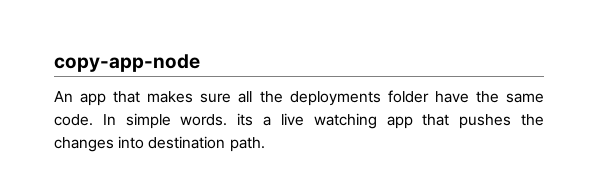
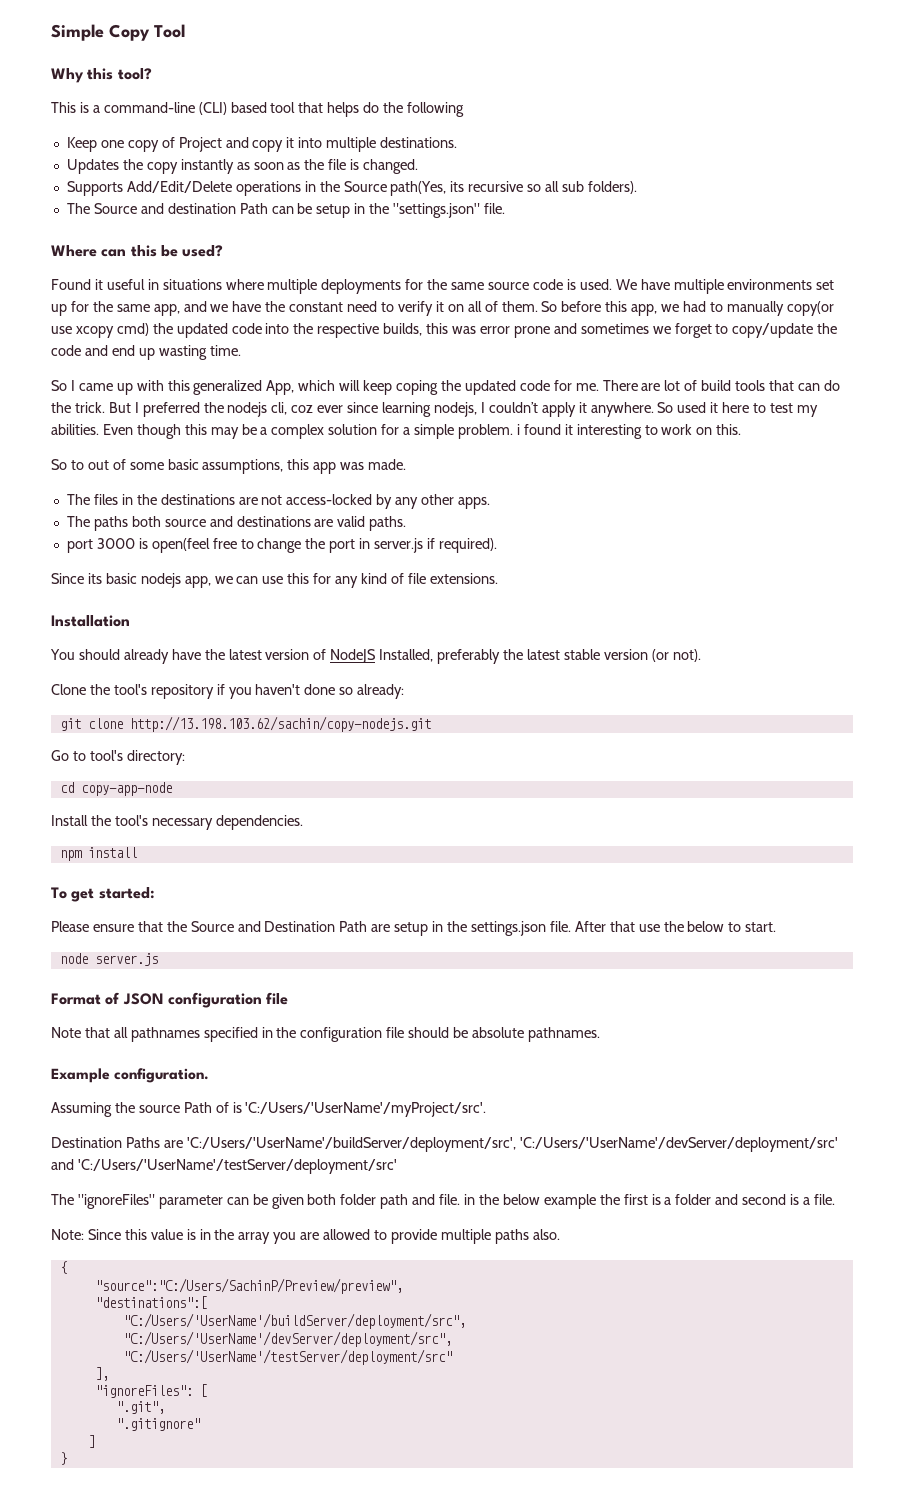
[54,54,200,72] [54,90,544,106] [54,113,544,129] [54,136,265,152] copy-app-node // An app that makes sure all the deployments folder have the same code. In simple words. its a live watching app that pushes the changes into destination path. -> [51,24,185,41] [51,68,152,83] [51,102,465,117] [66,137,458,152] [66,159,419,174] [66,181,637,196] [66,203,506,218] [51,245,224,257] [51,279,835,294] [51,301,834,316] [51,323,838,338] [51,345,241,360] [51,380,840,395] [51,402,818,417] [51,424,742,439] [51,459,407,474] [66,494,491,509] [66,516,407,531] [66,538,497,553] [51,573,498,588] [51,615,130,627] [50,649,701,664] [51,684,405,699] [59,716,431,732] [51,750,185,765] [59,782,172,796] [51,815,303,830] [59,847,137,861] [51,887,155,902] [51,921,777,936] [59,953,158,966] [51,992,289,1008] [51,1027,600,1042] [51,1068,210,1083] [51,1102,487,1117] [51,1137,838,1152] [51,1159,397,1174] [51,1194,835,1209] [51,1229,560,1244] [59,1261,67,1274] [94,1278,403,1294] [94,1296,207,1309] [122,1313,466,1329] [122,1331,452,1347] [122,1349,452,1365] [94,1367,109,1381] [94,1384,207,1398] [115,1401,165,1414] [115,1418,200,1431] [87,1435,95,1448] [59,1452,67,1465] Simple Copy Tool // Why this tool? // This is a command-line (CLI) based tool that helps do the following // Keep one copy of Project and copy it into multiple destinations. // Updates the copy instantly as soon as the file is changed. // Supports Add/Edit/Delete operations in the Source path(Yes, its recursive so all sub folders). // The Source and destination Path can be setup in the "settings.json" file. // Where can this be used? // Found it useful in situations where multiple deployments for the same source code is used. We have multiple environments set up for the same app, and we have the constant need to verify it on all of them. So before this app, we had to manually copy(or use xcopy cmd) the updated code into the respective builds, this was error prone and sometimes we forget to copy/update the code and end up wasting time. // So I came up with this generalized App, which will keep coping the updated code for me. There are lot of build tools that can do the trick. But I preferred the nodejs cli, coz ever since learning nodejs, I couldn’t apply it anywhere. So used it here to test my abilities. Even though this may be a complex solution for a simple problem. i found it interesting to work on this. // So to out of some basic assumptions, this app was made. // The files in the destinations are not access-locked by any other apps. // The paths both source and destinations are valid paths. // port 3000 is open(feel free to change the port in server.js if required). // Since its basic nodejs app, we can use this for any kind of file extensions. // Installation // You should already have the latest version of NodeJS Installed, preferably the latest stable version (or not). // Clone the tool's repository if you haven't done so already: // git clone http://13.198.103.62/sachin/copy-nodejs.git // Go to tool's directory: // cd copy-app-node // Install the tool's necessary dependencies. // npm install // To get started: // Please ensure that the Source and Destination Path are setup in the settings.json file. After that use the below to start. // node server.js // Format of JSON configuration file // Note that all pathnames specified in the configuration file should be absolute pathnames. // Example configuration. // Assuming the source Path of is 'C:/Users/'UserName'/myProject/src'. // Destination Paths are 'C:/Users/'UserName'/buildServer/deployment/src', 'C:/Users/'UserName'/devServer/deployment/src' and 'C:/Users/'UserName'/testServer/deployment/src' // The "ignoreFiles" parameter can be given both folder path and file. in the below example the first is a folder and second is a file. // Note: Since this value is in the array you are allowed to provide multiple paths also. // { // "source":"C:/Users/SachinP/Preview/preview", // "destinations":[ // "C:/Users/'UserName'/buildServer/deployment/src", // "C:/Users/'UserName'/devServer/deployment/src", // "C:/Users/'UserName'/testServer/deployment/src" // ], // "ignoreFiles": [ // ".git", // ".gitignore" // ] // }

